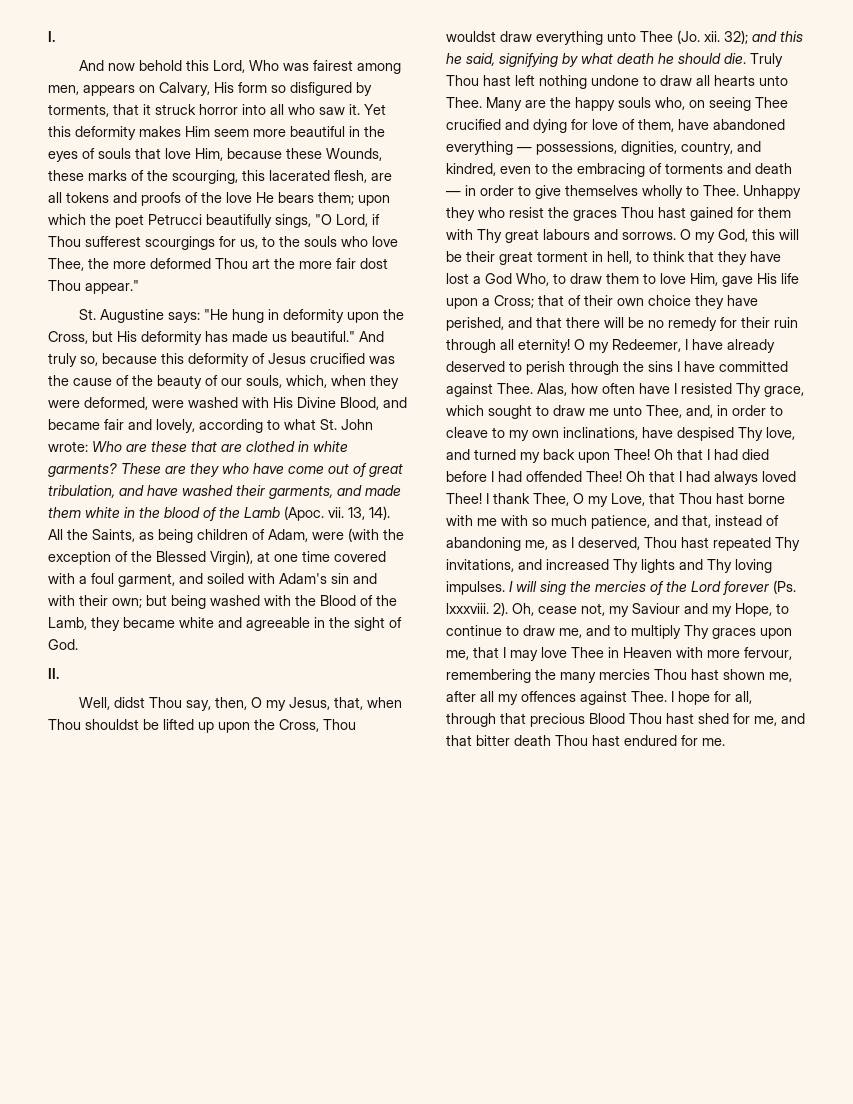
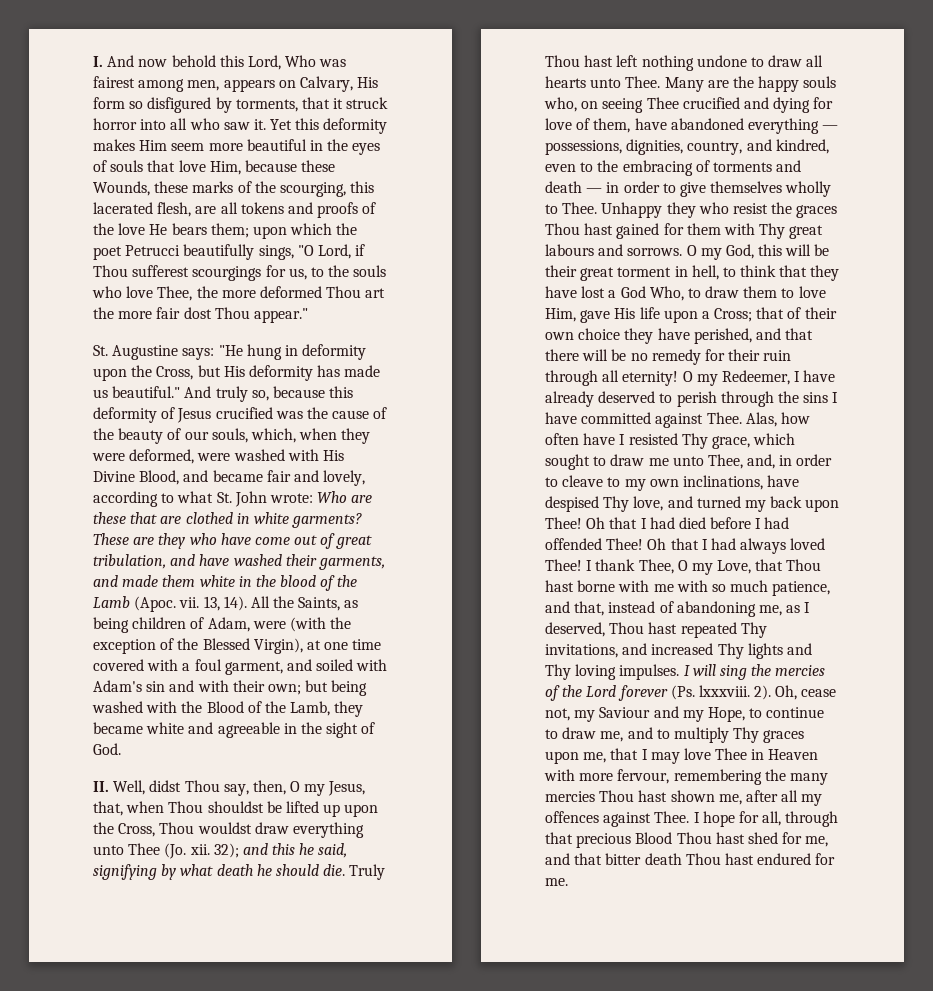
(55, 36) // -> (103, 61) none
(59, 673) // -> (109, 786) none

